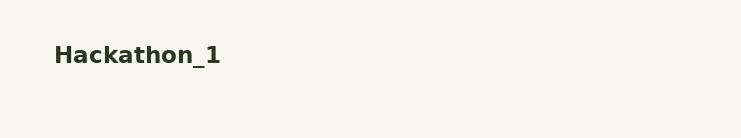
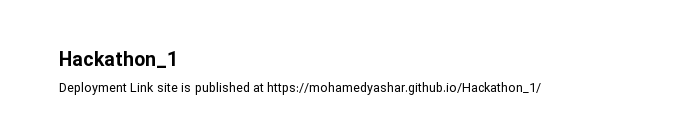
(221, 57) none -> [59,82,542,95] // Deployment Link site is published at https://mohamedyashar.github.io/Hackathon_1/

